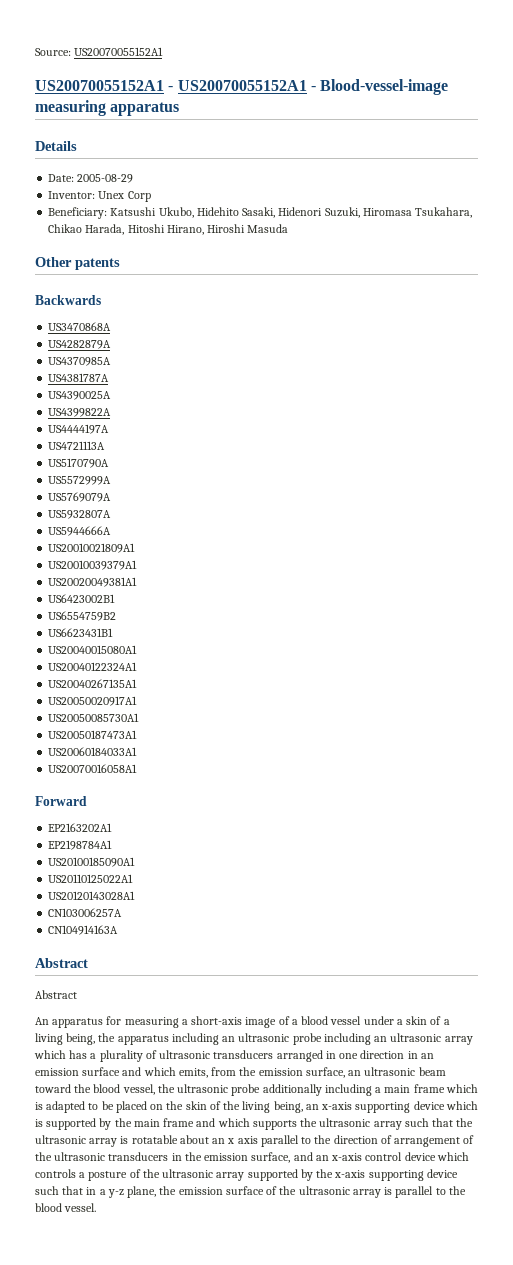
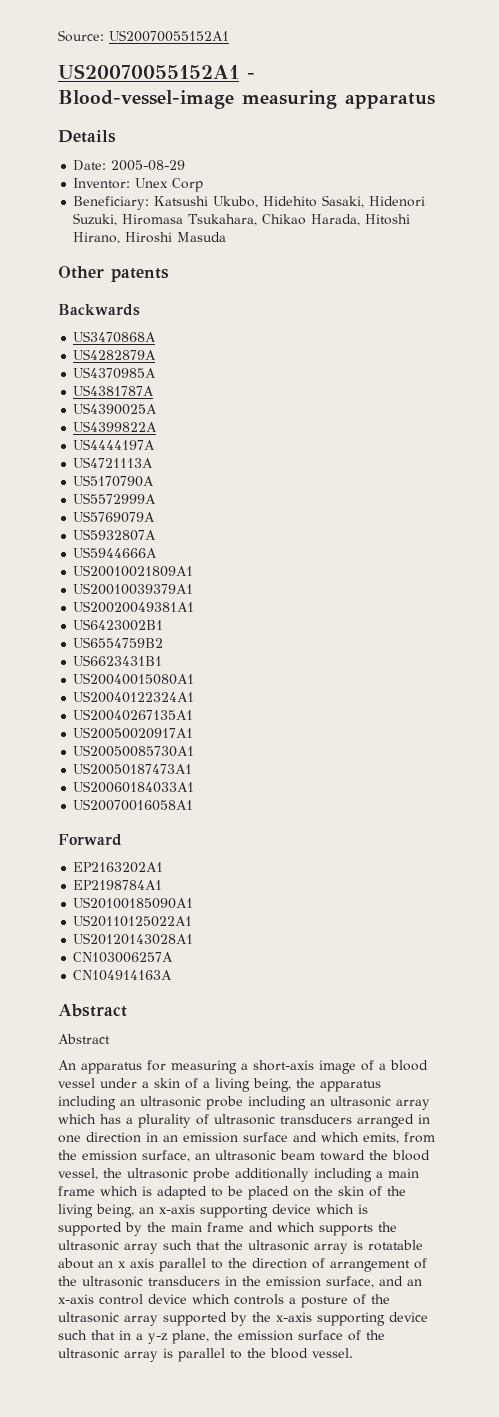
[177,80,316,91] US20070055152A1 - -> (255, 76) none

